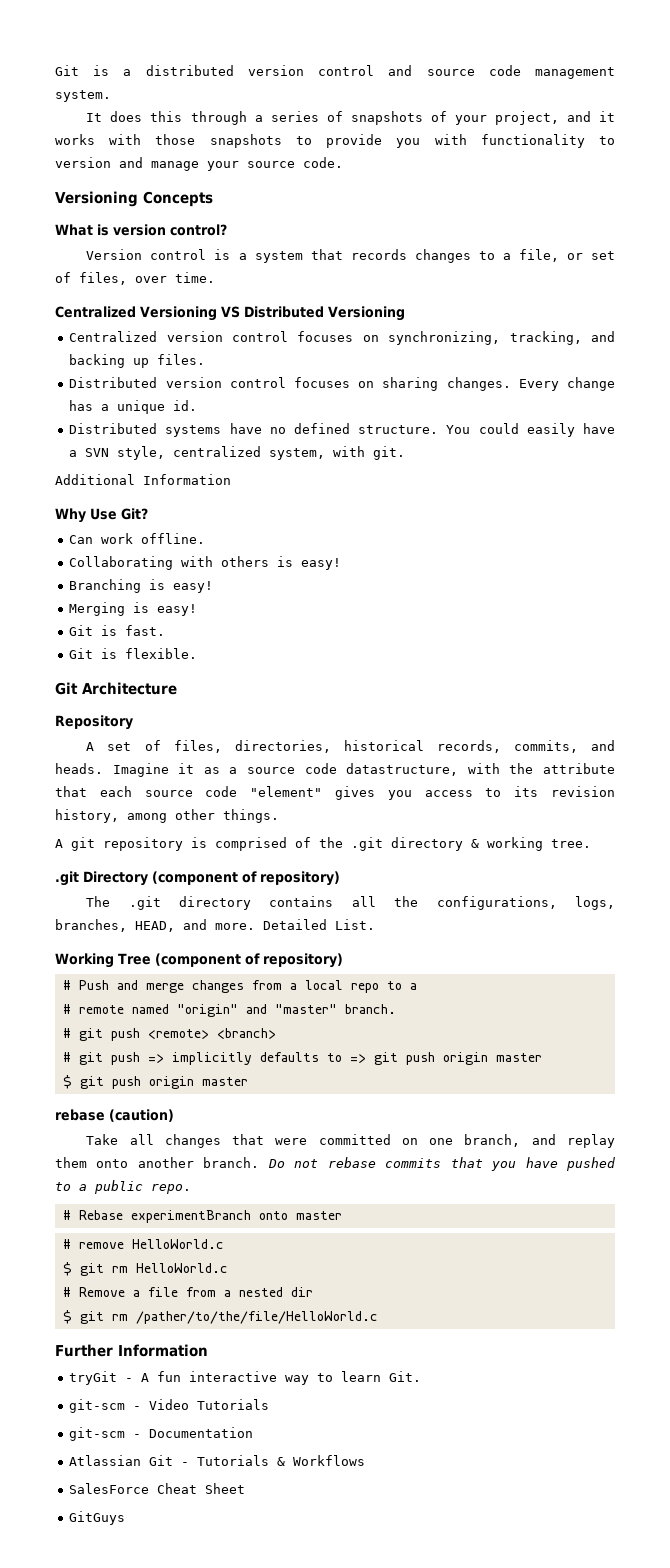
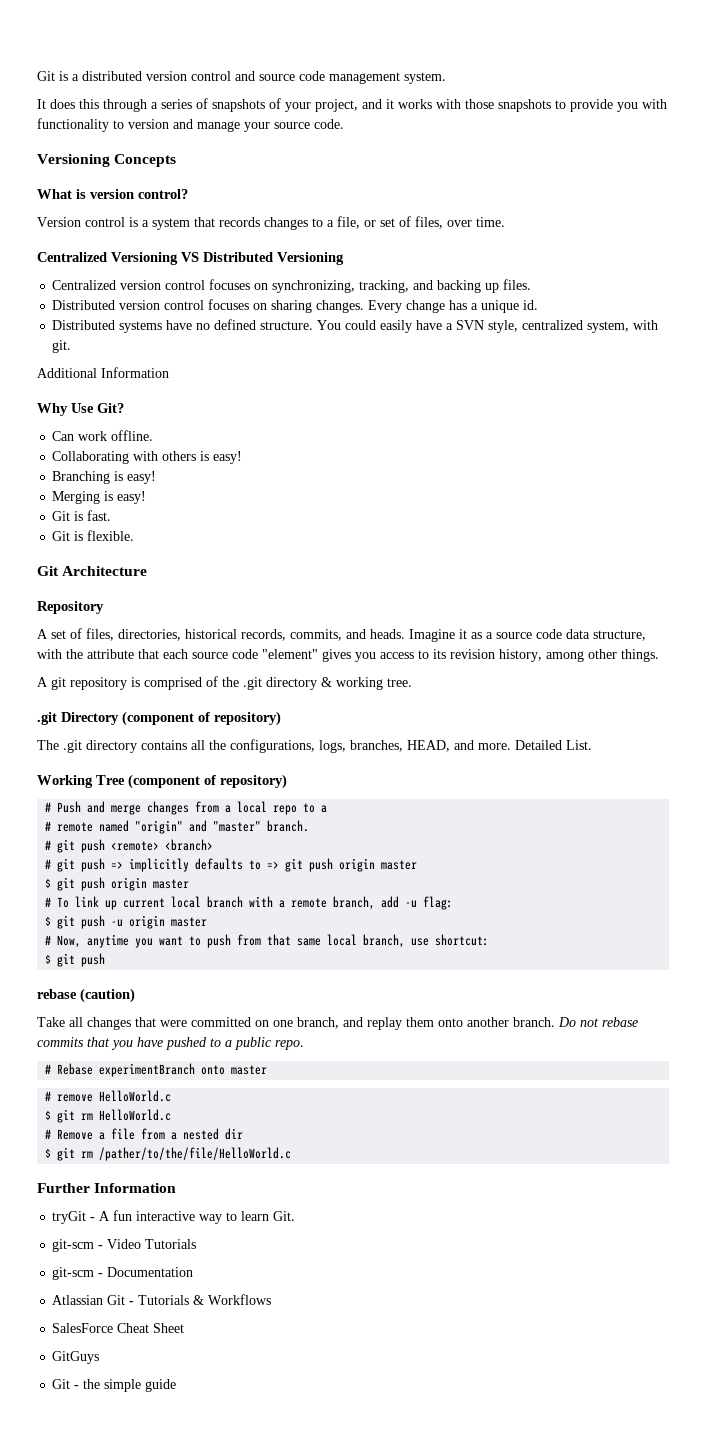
[346,763,459,776] datastructure, -> [566,629,646,641] data structure,
(248, 1081) none -> [45,896,454,910] [45,915,208,929] [45,934,490,948] [45,953,106,967] // # To link up current local branch with a remote branch, add -u flag: // $ git push -u origin master // # Now, anytime you want to push from that same local branch, use shortcut: // $ git push
(126, 1518) none -> [52,1379,177,1392] // Git - the simple guide

